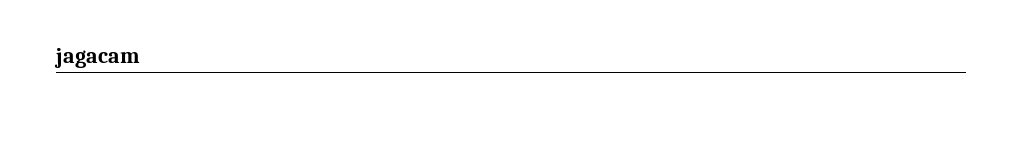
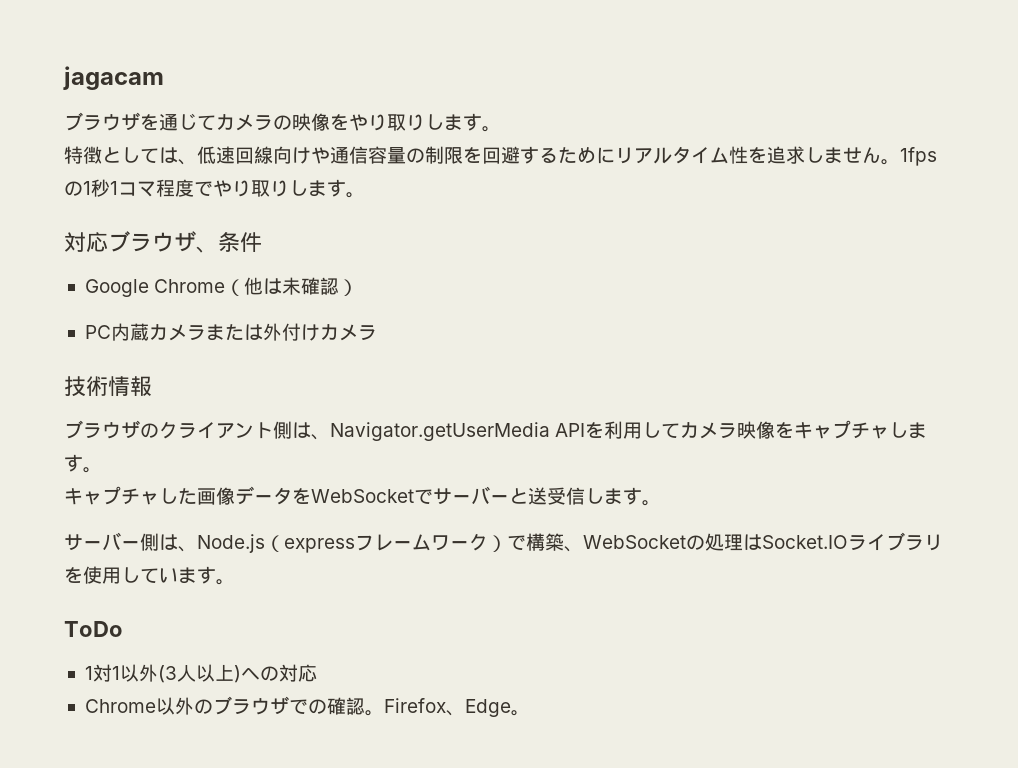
(140, 58) none -> [64,112,501,132] [64,146,937,166] [64,179,365,198] [64,231,262,253] [84,277,359,297] [84,323,377,341] [64,376,152,397] [64,420,928,441] [64,454,102,473] [64,486,661,506] [64,532,943,553] [64,566,235,585] [64,621,123,637] [84,664,317,683] [84,696,530,717] // ブラウザを通じてカメラの映像をやり取りします。 // 特徴としては、低速回線向けや通信容量の制限を回避するためにリアルタイム性を追求しません。1fpsの1秒1コマ程度でやり取りします。 // 対応ブラウザ、条件 // Google Chrome（他は未確認） // PC内蔵カメラまたは外付けカメラ // 技術情報 // ブラウザのクライアント側は、Navigator.getUserMedia APIを利用してカメラ映像をキャプチャします。 // キャプチャした画像データをWebSocketでサーバーと送受信します。 // サーバー側は、Node.js（expressフレームワーク）で構築、WebSocketの処理はSocket.IOライブラリを使用しています。 // ToDo // 1対1以外(3人以上)への対応 // Chrome以外のブラウザでの確認。Firefox、Edge。

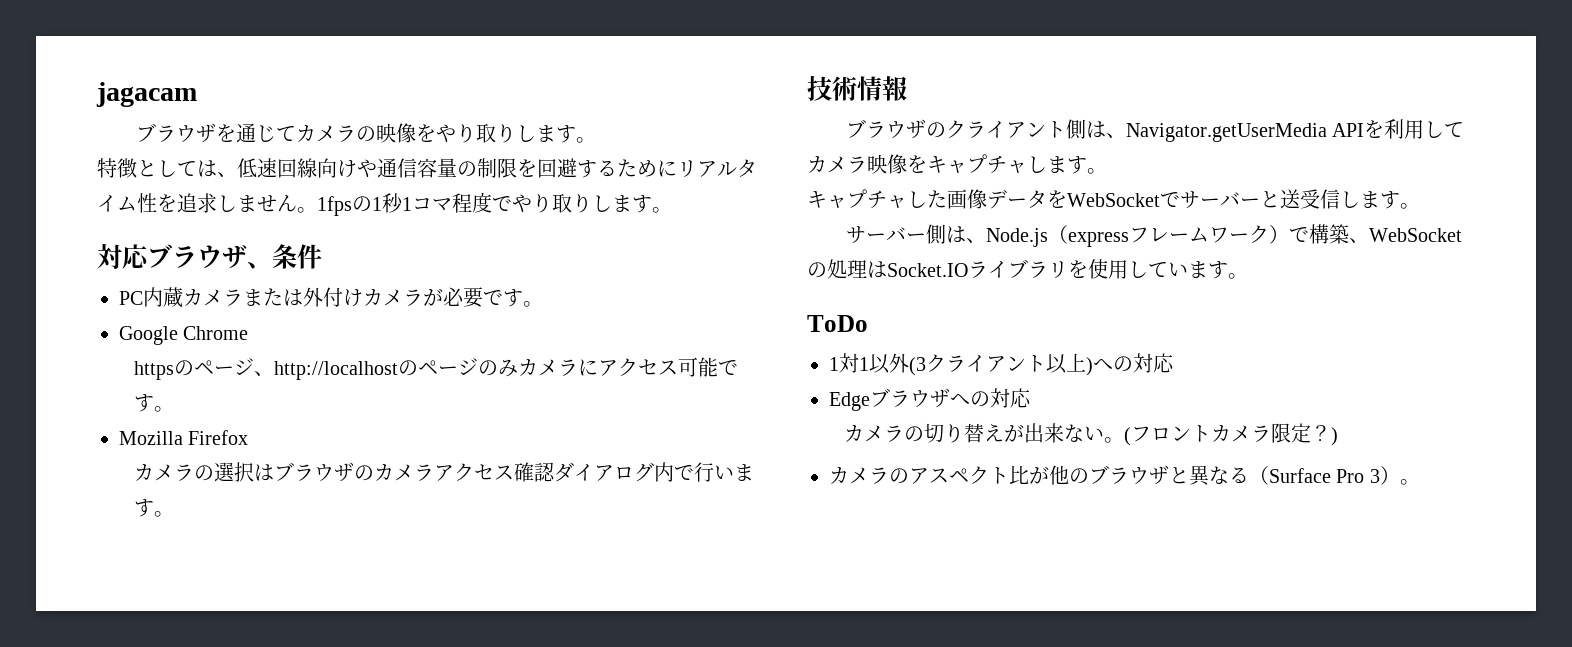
[84,277,359,297] // Google Chrome（他は未確認） -> (322, 256) none
(377, 333) none -> [423,287,543,308] [119,326,249,345] [133,357,738,380] [133,394,174,412] [119,430,249,445] [133,462,754,482] [133,499,174,517] が必要です。 // Google Chrome // httpsのページ、http://localhostのページのみカメラにアクセス可能です。 // Mozilla Firefox // カメラの選択はブラウザのカメラアクセス確認ダイアログ内で行います。
[176,665,196,682] 人 -> [926,354,1046,372] クライアント
[84,696,511,717] Chrome以外のブラウザでの確認。Firefox、Edge -> [829,388,1031,411] [843,423,1338,446] [829,465,1400,486] Edgeブラウザへの対応 // カメラの切り替えが出来ない。(フロントカメラ限定？) // カメラのアスペクト比が他のブラウザと異なる（Surface Pro 3）

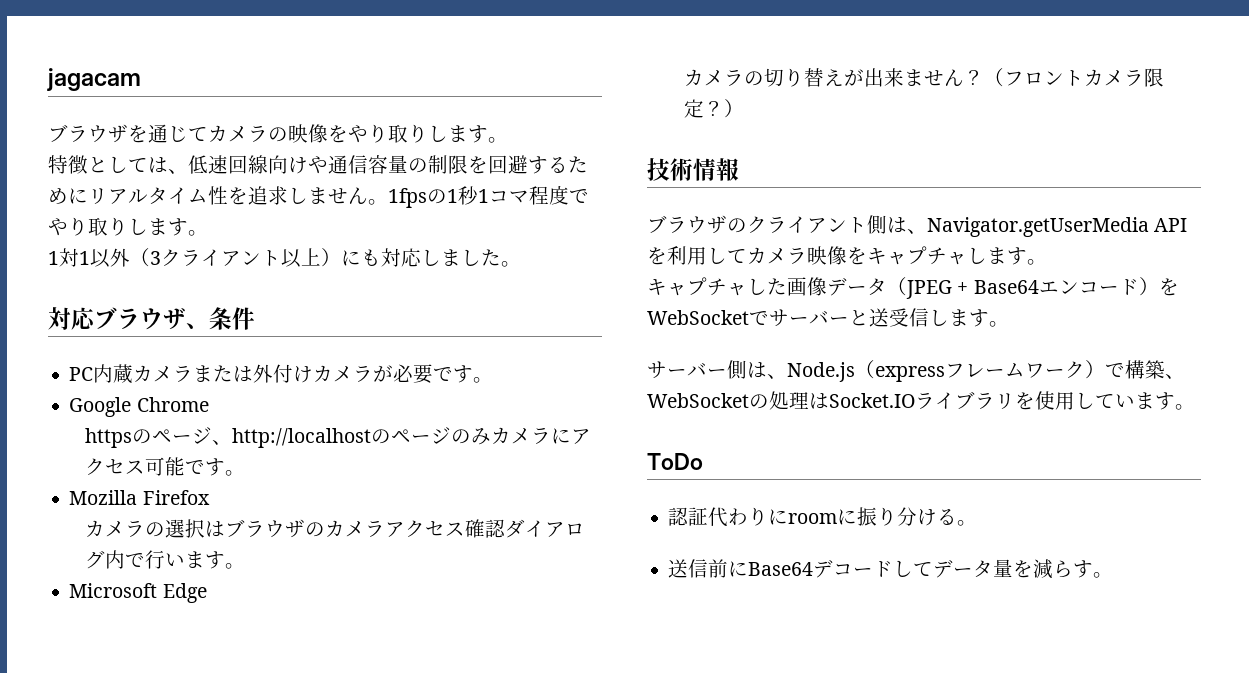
(672, 210) none -> [48,248,521,268] // 1対1以外（3クライアント以上）にも対応しました。
(174, 514) none -> [69,583,207,603] [683,68,1164,87] [683,99,744,118] // Microsoft Edge // カメラの切り替えが出来ません？（フロントカメラ限定？）
(1047, 199) none -> [887,277,1159,299] （JPEG + Base64エンコード）
[829,353,1174,376] [829,388,1031,411] [843,423,1338,446] [829,465,1400,486] 1対1以外(3クライアント以上)への対応 // Edgeブラウザへの対応 // カメラの切り替えが出来ない。(フロントカメラ限定？) // カメラのアスペクト比が他のブラウザと異なる（Surface Pro 3） -> [668,507,978,527] [668,559,1094,579] 認証代わりにroomに振り分ける。 // 送信前にBase64デコードしてデータ量を減らす

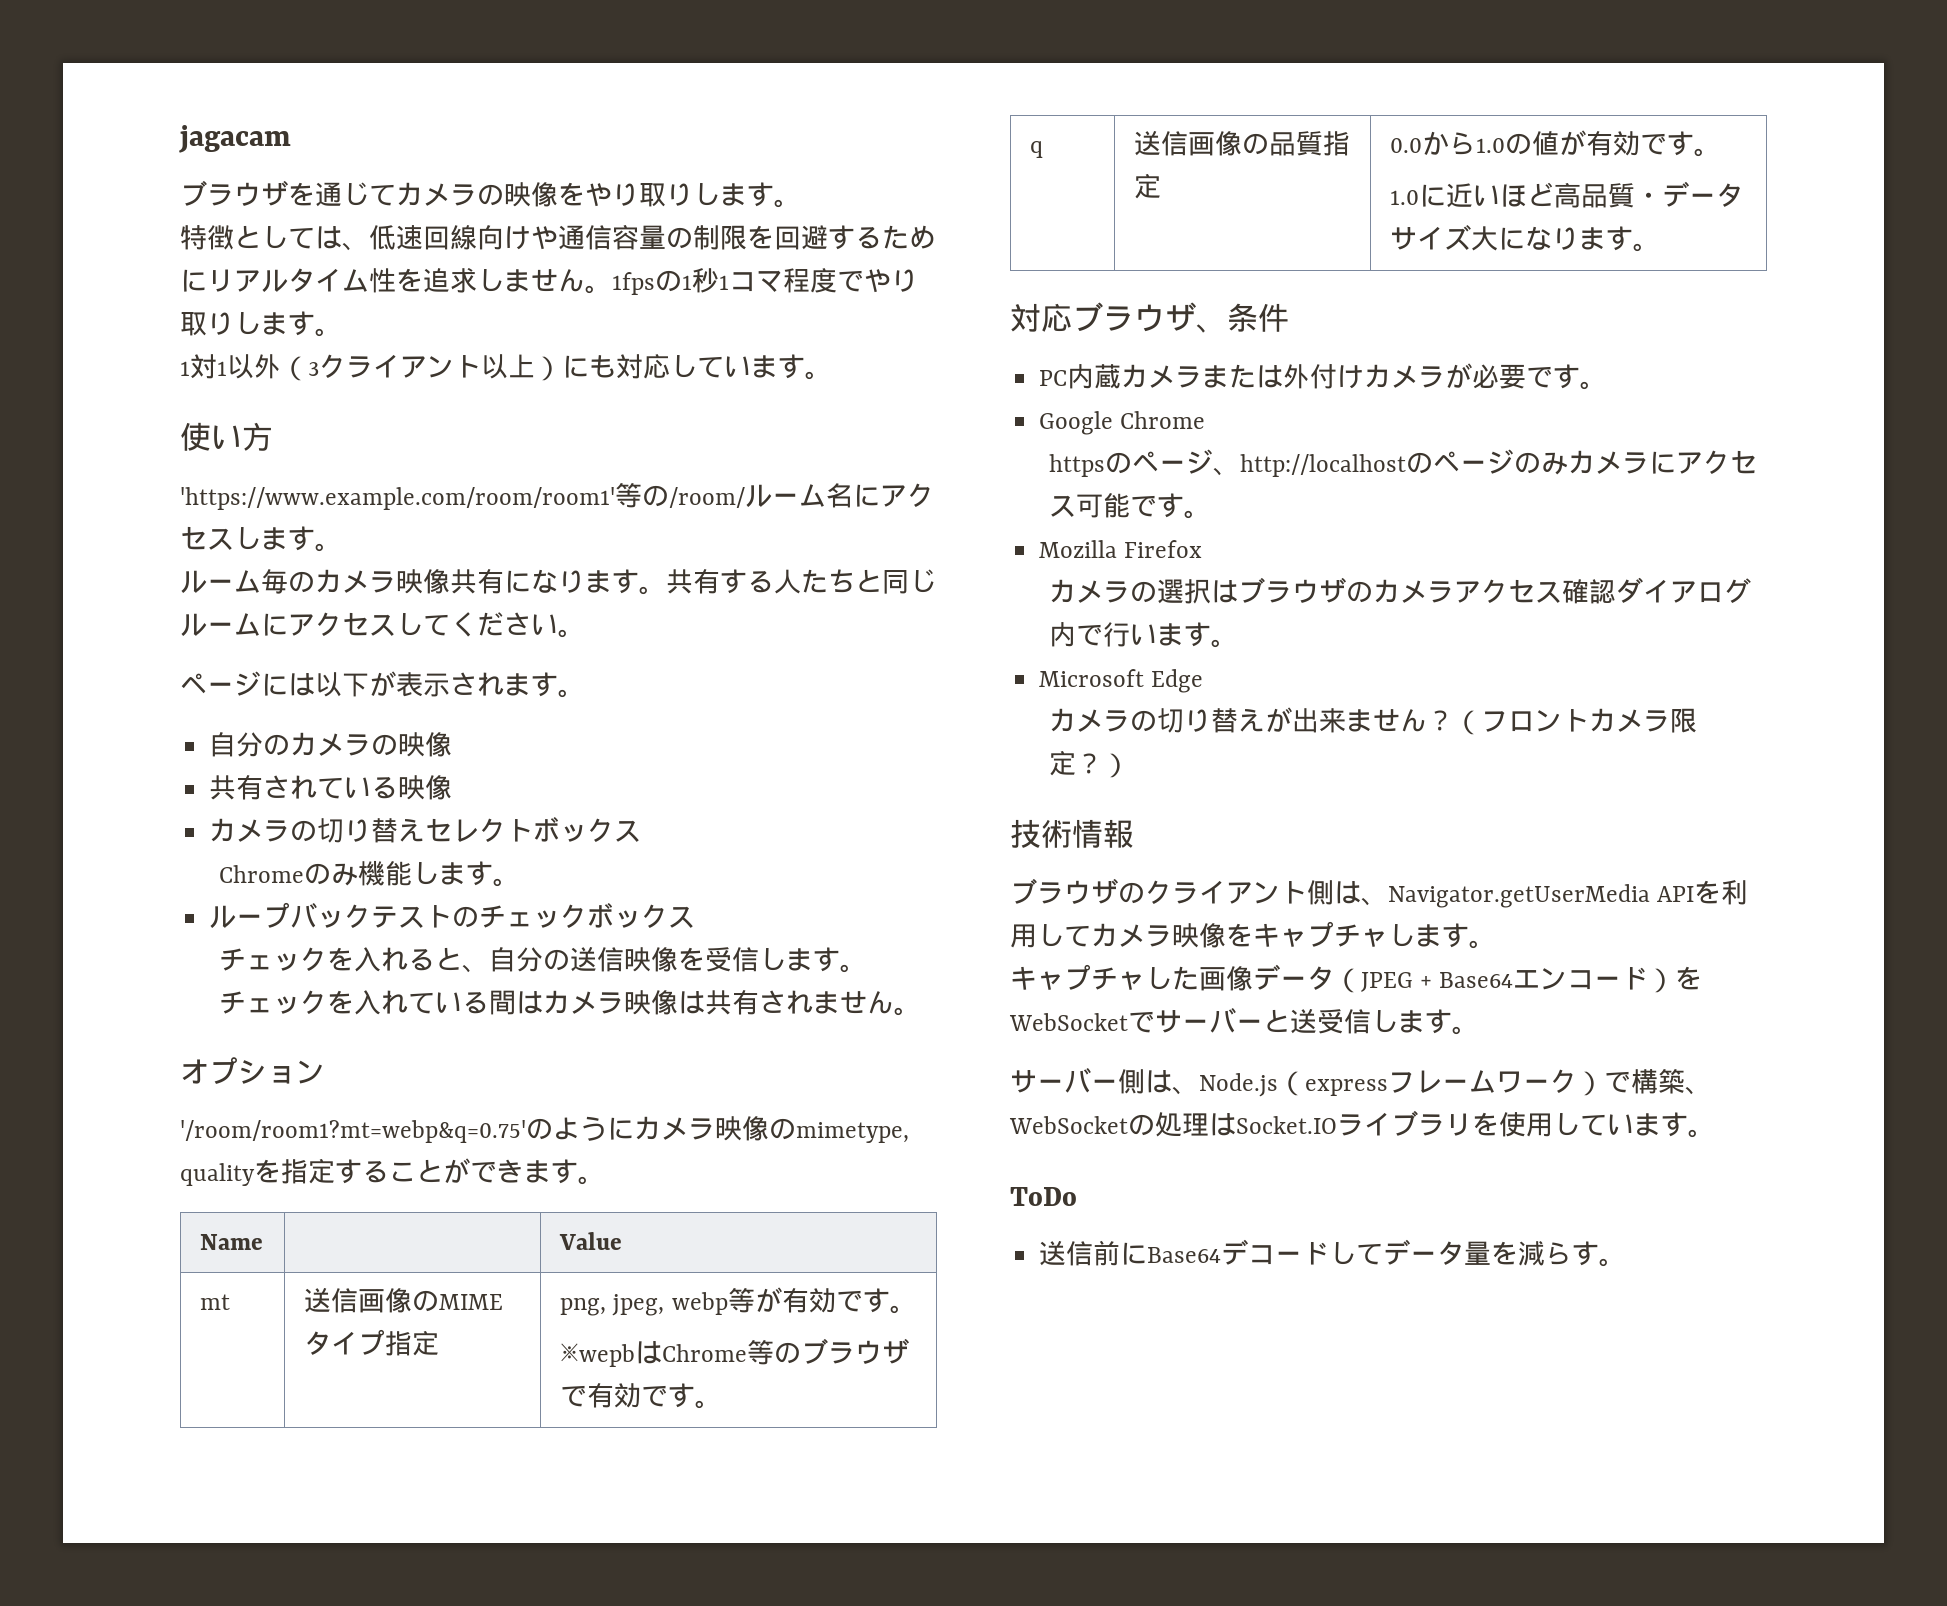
[441,249,501,266] ました -> [697,354,832,380] [180,422,273,451] [180,482,934,510] [180,526,342,552] [180,569,936,595] [180,612,585,638] [180,671,585,698] [209,732,453,757] [209,775,453,800] [209,817,642,843] [218,860,520,887] [209,902,696,928] [218,946,867,973] [218,990,921,1016] [180,1057,325,1084] [180,1116,909,1143] [180,1158,605,1186] [200,1234,264,1250] [559,1232,623,1250] [200,1294,231,1310] [304,1287,504,1313] [304,1329,440,1356] [560,1287,917,1316] [560,1338,910,1367] [560,1383,723,1409] [1030,141,1044,158] [1134,130,1351,156] [1134,173,1162,199] [1390,130,1722,157] [1390,181,1744,208] [1390,225,1634,251] ています。 // 使い方 // 'https://www.example.com/room/room1'等の/room/ルーム名にアクセスします。 // ルーム毎のカメラ映像共有になります。共有する人たちと同じルームにアクセスしてください。 // ページには以下が表示されます。 // 自分のカメラの映像 // 共有されている映像 // カメラの切り替えセレクトボックス // Chromeのみ機能します。 // ループバックテストのチェックボックス // チェックを入れると、自分の送信映像を受信します。 // チェックを入れている間はカメラ映像は共有されません。 // オプション // '/room/room1?mt=webp&q=0.75'のようにカメラ映像のmimetype, qualityを指定することができます。 // Name | | Value // mt | 送信画像のMIMEタイプ指定 | png, jpeg, webp等が有効です。 // ※wepbはChrome等のブラウザで有効です。 // q | 送信画像の品質指定 | 0.0から1.0の値が有効です。 // 1.0に近いほど高品質・データサイズ大になります
[668,507,978,527] // 認証代わりにroomに振り分ける。 -> (1077, 1196) none

